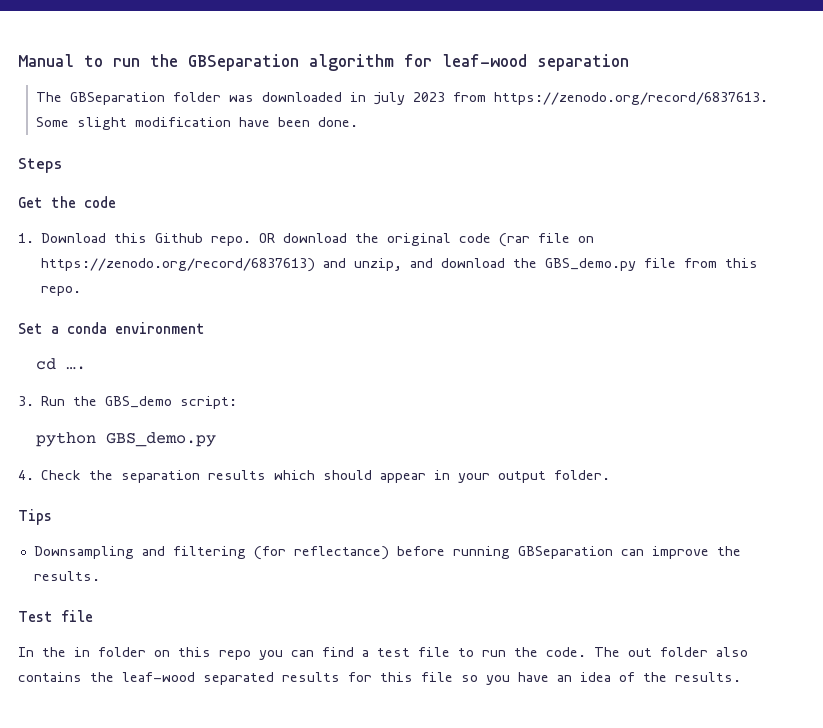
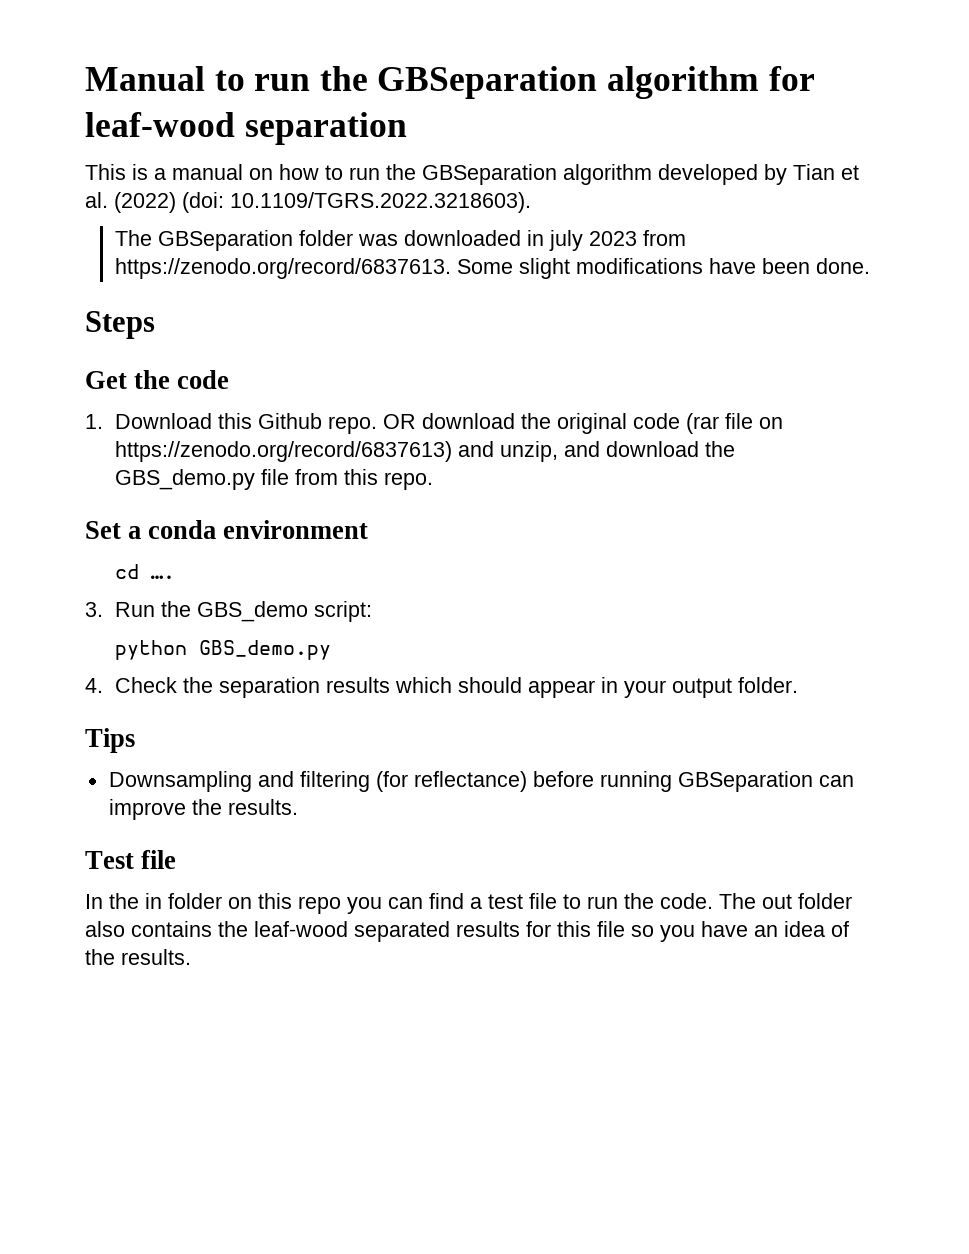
(629, 62) none -> [85,164,859,185] [85,192,531,213] // This is a manual on how to run the GBSeparation algorithm developed by Tian et al. (2022) (doi: 10.1109/TGRS.2022.3218603).
[134,117,231,127] modification -> [576,258,704,274] modifications

